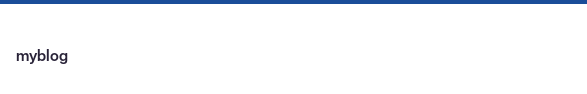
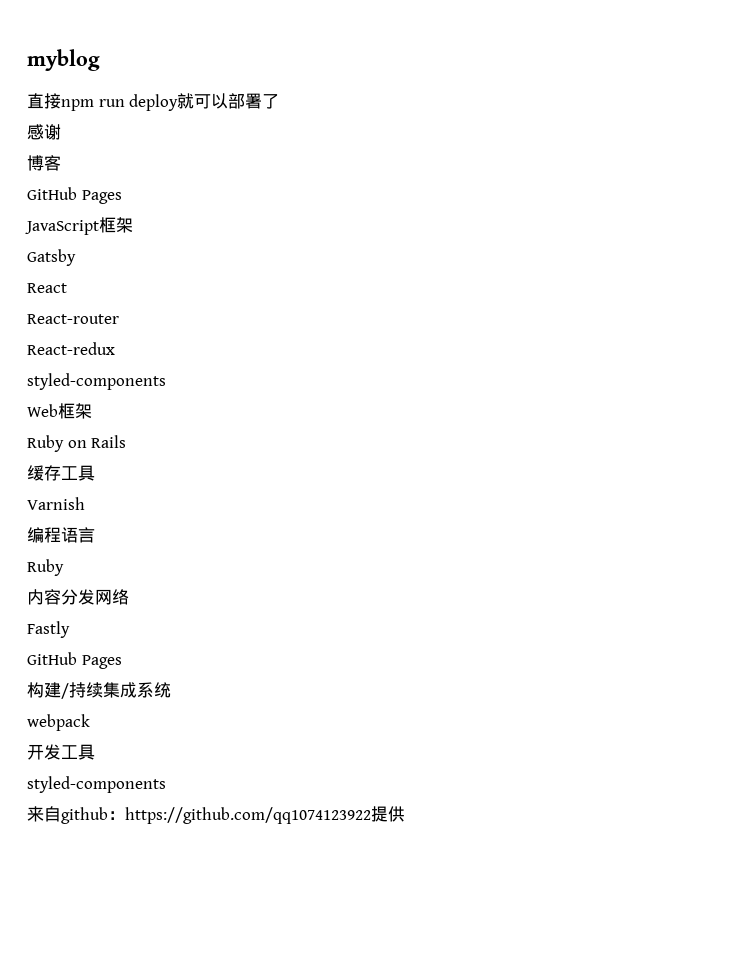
(68, 56) none -> [27,93,280,111] [27,124,61,140] [27,155,61,171] [27,187,122,204] [25,217,133,235] [27,249,76,266] [27,283,67,293] [27,314,119,324] [27,342,115,355] [27,373,166,390] [27,403,92,419] [27,435,127,452] [27,465,95,481] [27,497,85,510] [27,527,95,543] [27,559,64,576] [27,589,129,605] [27,621,70,638] [27,652,122,669] [27,682,171,699] [27,714,90,731] [27,744,95,760] [27,776,166,793] [27,806,405,824] // 直接npm run deploy就可以部署了 // 感谢 // 博客 // GitHub Pages // JavaScript框架 // Gatsby // React // React-router // React-redux // styled-components // Web框架 // Ruby on Rails // 缓存工具 // Varnish // 编程语言 // Ruby // 内容分发网络 // Fastly // GitHub Pages // 构建/持续集成系统 // webpack // 开发工具 // styled-components // 来自github：https://github.com/qq1074123922提供

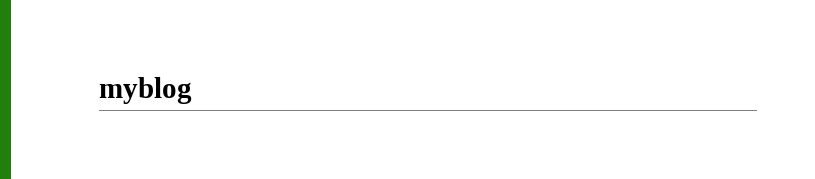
[27,93,280,111] [27,124,61,140] [27,155,61,171] [27,187,122,204] [25,217,133,235] [27,249,76,266] [27,283,67,293] [27,314,119,324] [27,342,115,355] [27,373,166,390] [27,403,92,419] [27,435,127,452] [27,465,95,481] [27,497,85,510] [27,527,95,543] [27,559,64,576] [27,589,129,605] [27,621,70,638] [27,652,122,669] [27,682,171,699] [27,714,90,731] [27,744,95,760] [27,776,166,793] [27,806,405,824] // 直接npm run deploy就可以部署了 // 感谢 // 博客 // GitHub Pages // JavaScript框架 // Gatsby // React // React-router // React-redux // styled-components // Web框架 // Ruby on Rails // 缓存工具 // Varnish // 编程语言 // Ruby // 内容分发网络 // Fastly // GitHub Pages // 构建/持续集成系统 // webpack // 开发工具 // styled-components // 来自github：https://github.com/qq1074123922提供 -> (192, 90) none

